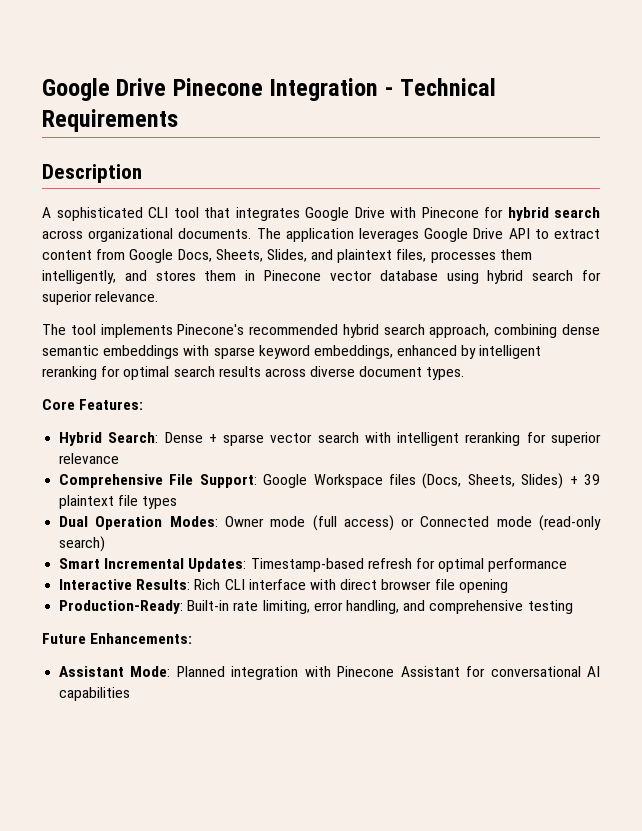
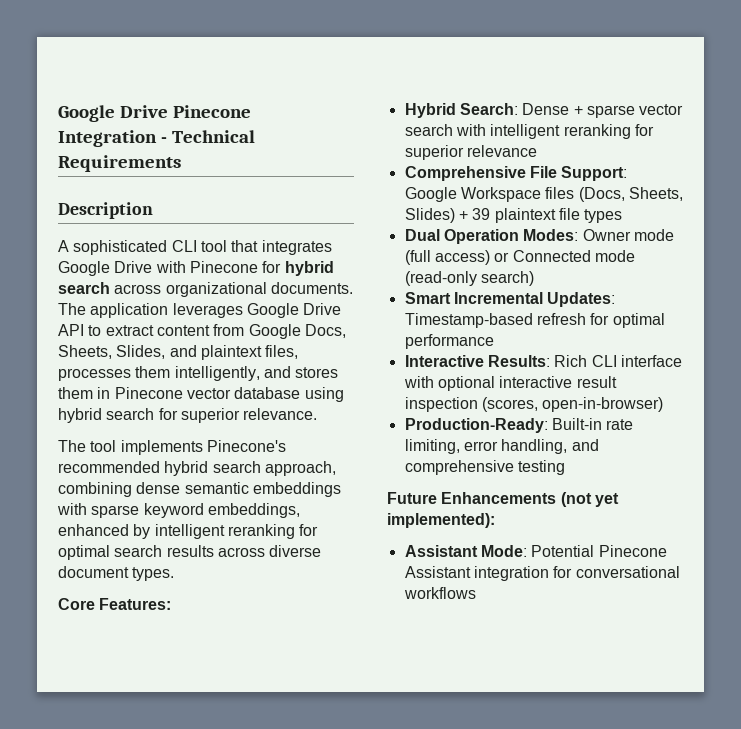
[340,579,508,593] direct browser file opening -> [437,376,617,391] [404,397,664,412] optional interactive result inspection (scores, open-in-browser)
[90,633,193,644] Enhancements: -> [441,492,619,507] [387,513,495,528] Enhancements (not yet implemented):
[176,666,331,680] Planned integration with -> [531,545,595,557] Potential
(460, 671) none -> [473,566,549,581] integration
[587,666,601,677] [59,687,131,701] AI capabilities -> [403,587,476,599] workflows

